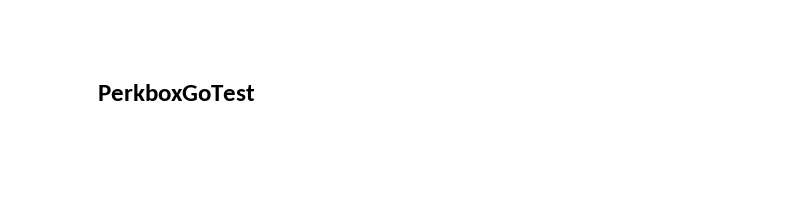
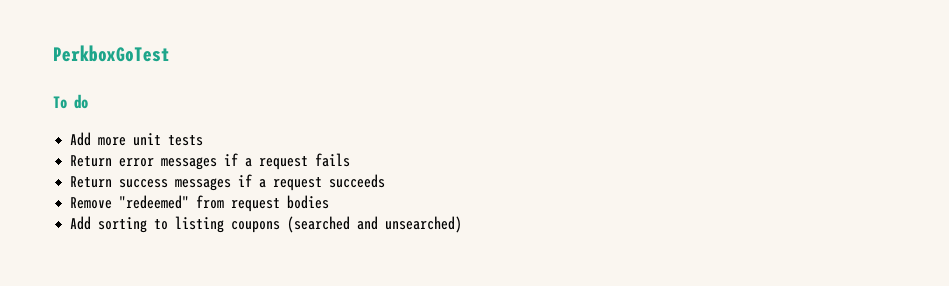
(255, 92) none -> [53,94,88,109] [70,132,204,146] [70,153,351,170] [70,174,386,191] [70,195,330,212] [70,216,463,233] // To do // Add more unit tests // Return error messages if a request fails // Return success messages if a request succeeds // Remove "redeemed" from request bodies // Add sorting to listing coupons (searched and unsearched)

